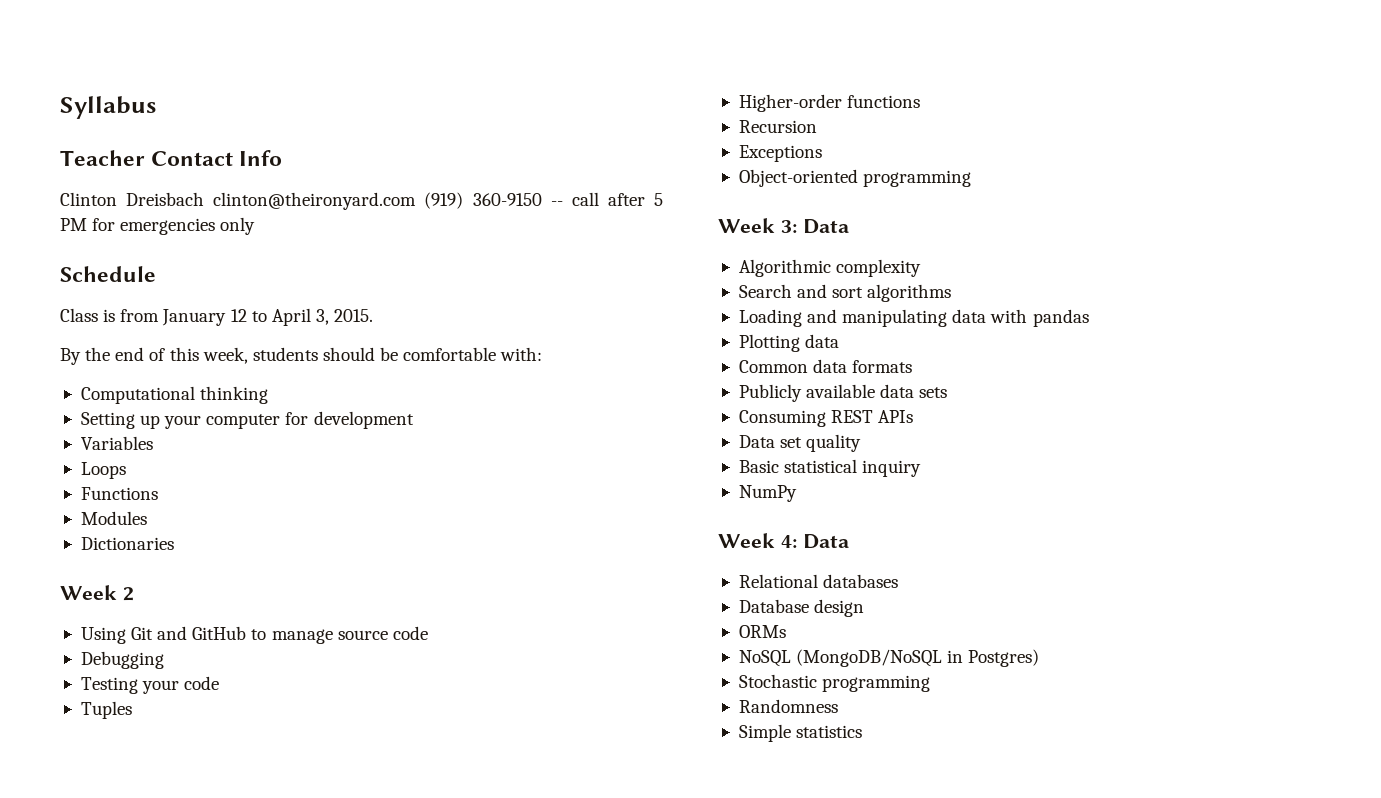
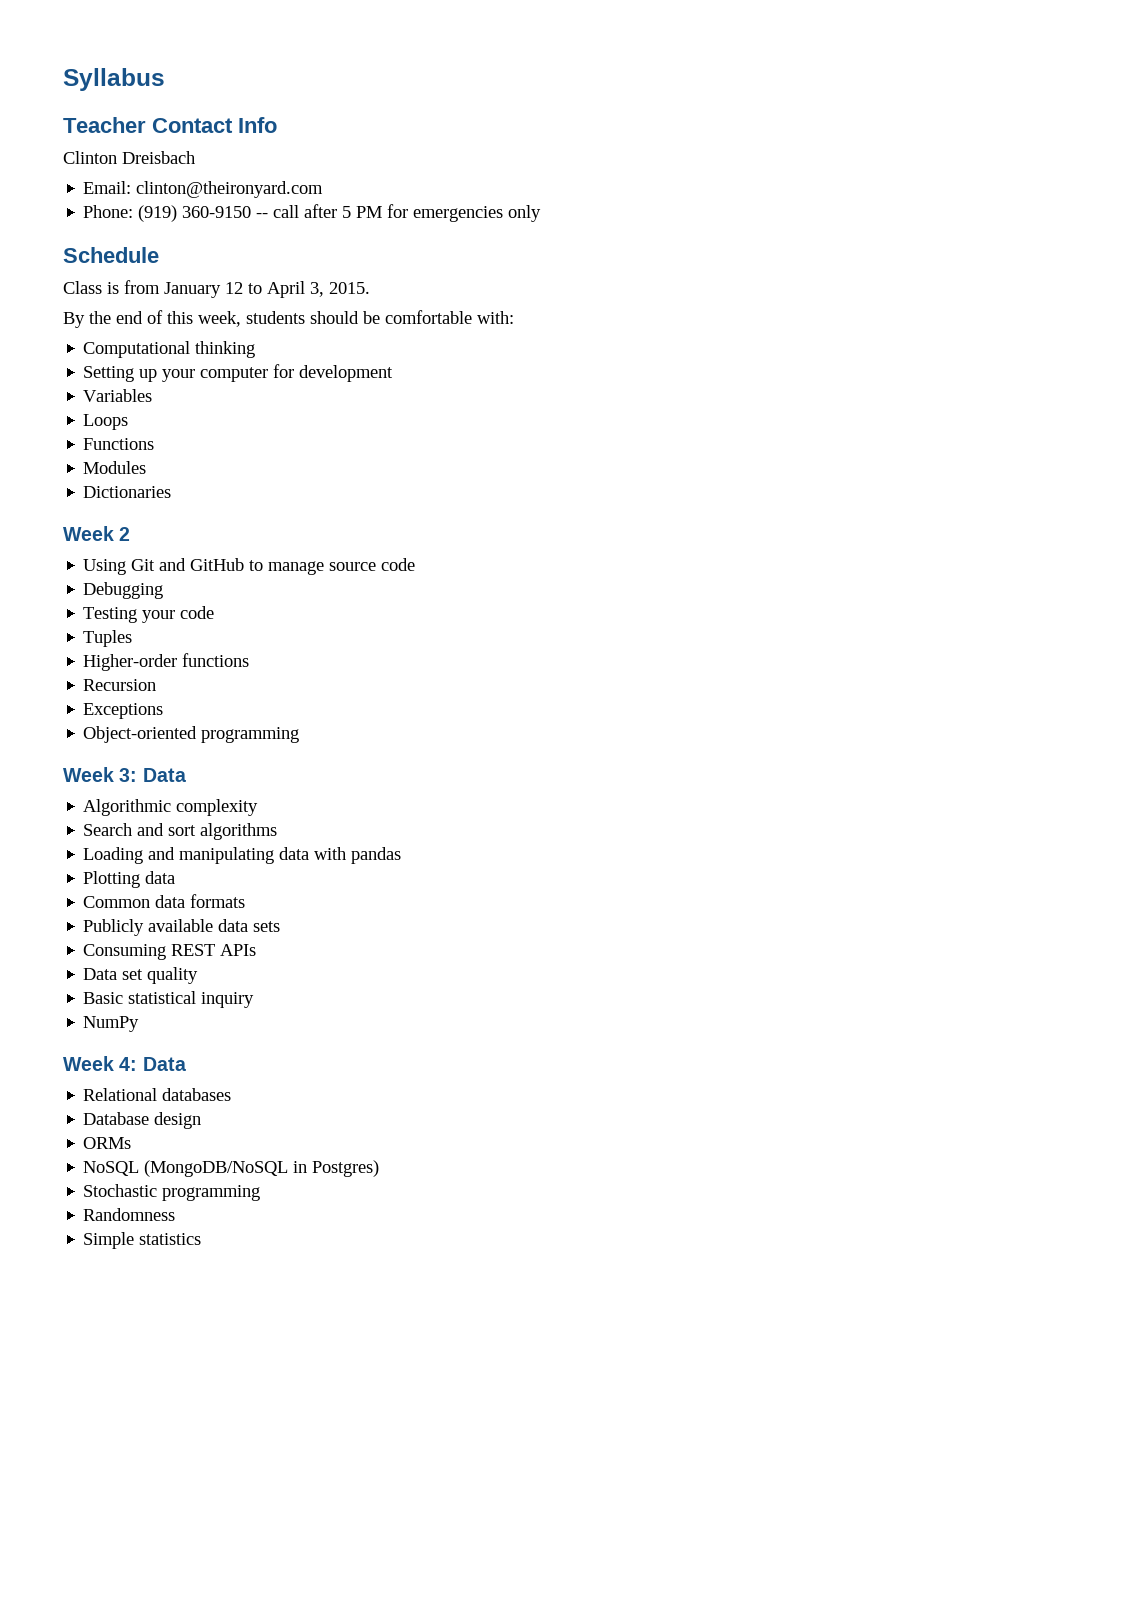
(205, 199) none -> [83,181,132,194] // Email:
(417, 201) none -> [83,205,134,218] // Phone:

